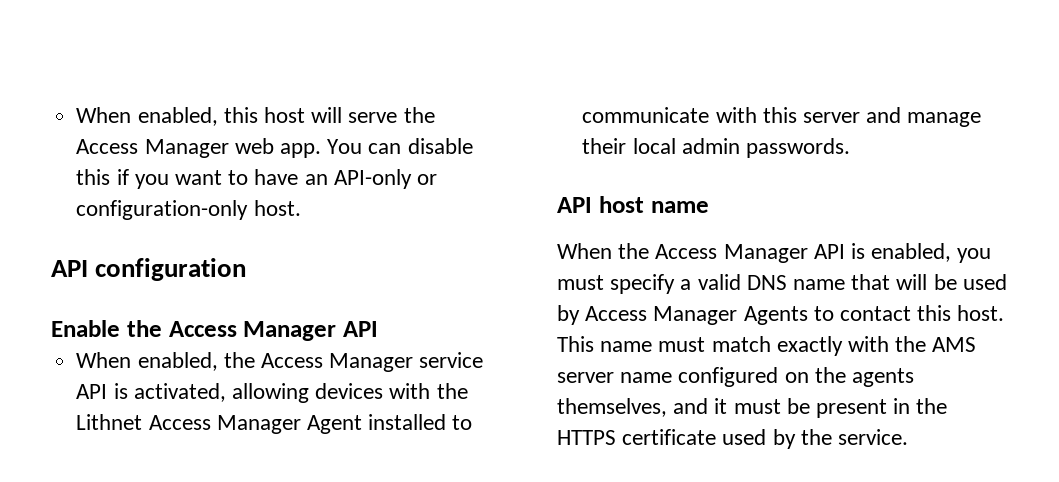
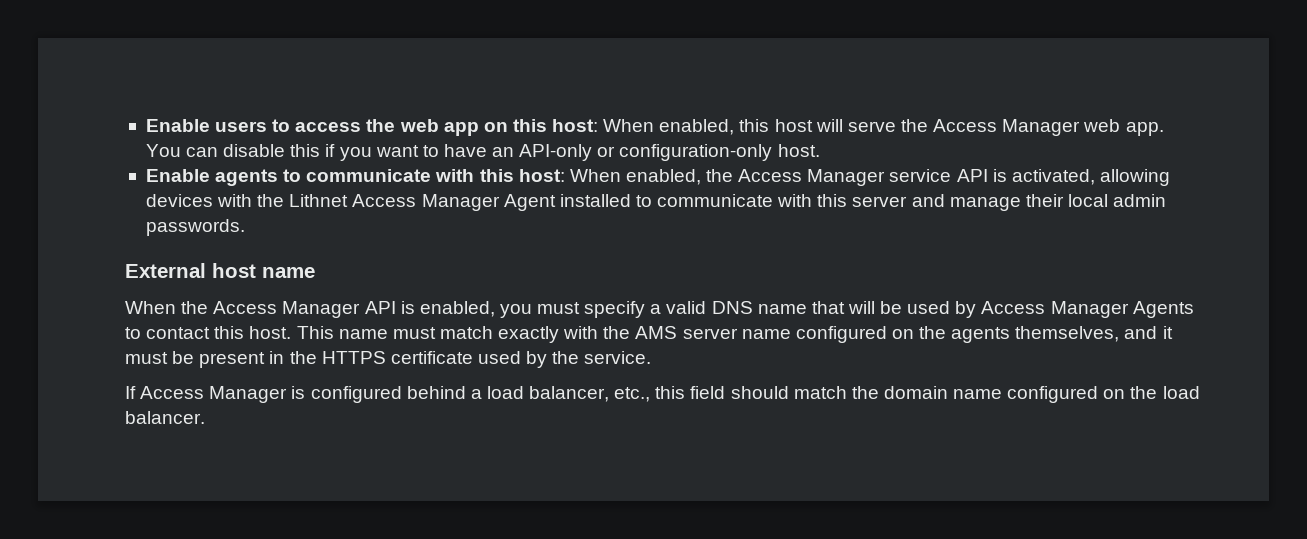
(76, 115) none -> [145,119,599,136] Enable users to access the web app on this host:
[51,258,247,281] [51,320,378,341] // API configuration // Enable the Access Manager API // -> [145,169,565,186] // Enable agents to communicate with this host:
[557,197,592,213] API -> [125,263,206,278] External
(909, 437) none -> [125,386,1200,403] [125,411,205,424] // If Access Manager is configured behind a load balancer, etc., this field should match the domain name configured on the load balancer.

